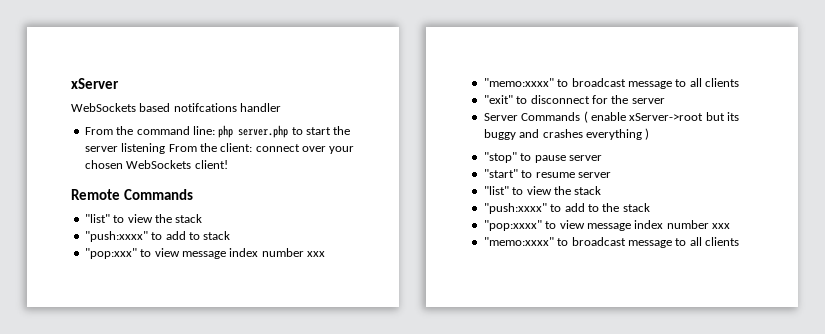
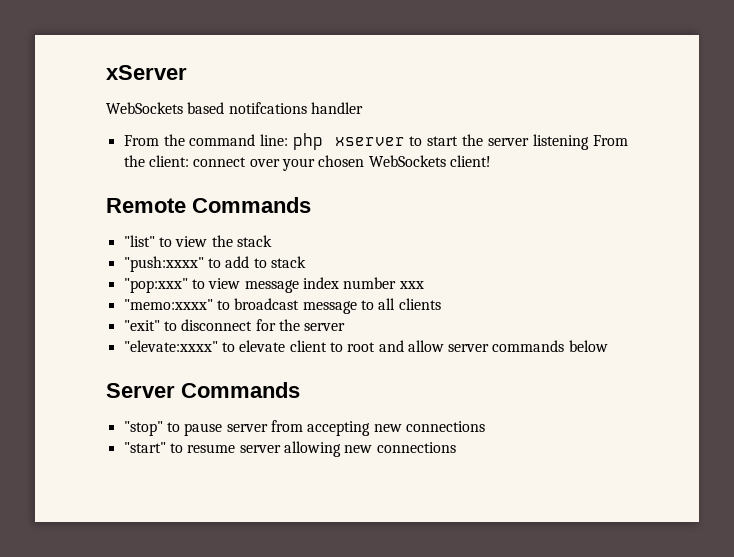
[238,125,289,138] server.php -> [334,137,405,146] xserver
[483,111,739,123] [483,128,650,140] Server Commands ( enable xServer->root but its buggy and crashes everything ) -> [123,340,608,352] [106,382,300,398] "elevate:xxxx" to elevate client to root and allow server commands below // Server Commands
(602, 158) none -> [270,420,485,436] from accepting new connections
[483,186,602,195] [483,203,650,214] [483,220,730,231] [483,237,739,248] // "list" to view the stack // "push:xxxx" to add to the stack // "pop:xxxx" to view message index number xxx // "memo:xxxx" to broadcast message to all clients -> [283,441,456,457] allowing new connections

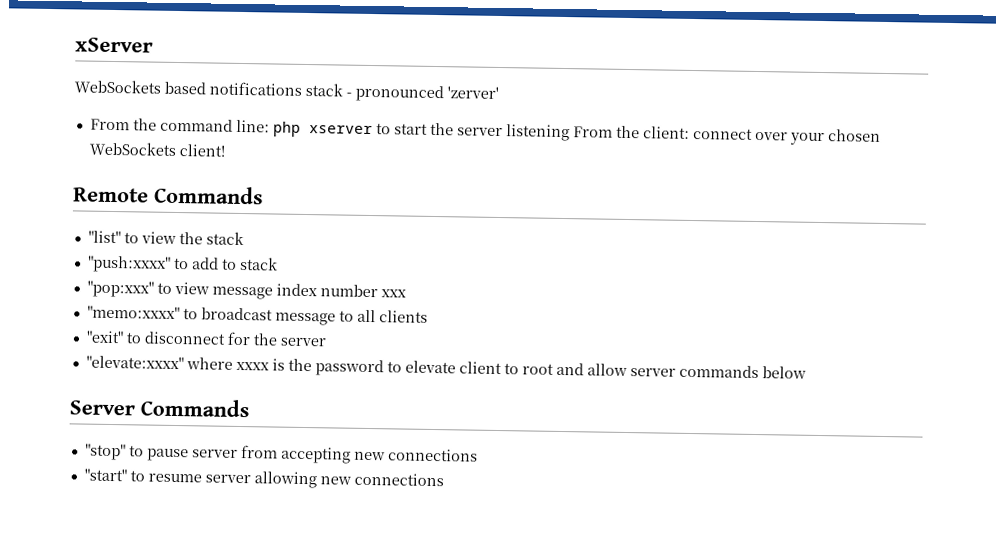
[228,102,363,114] notifcations handler -> [209,81,499,103] notifications stack - pronounced 'zerver'
(218, 346) none -> [185,357,384,377] where xxxx is the password

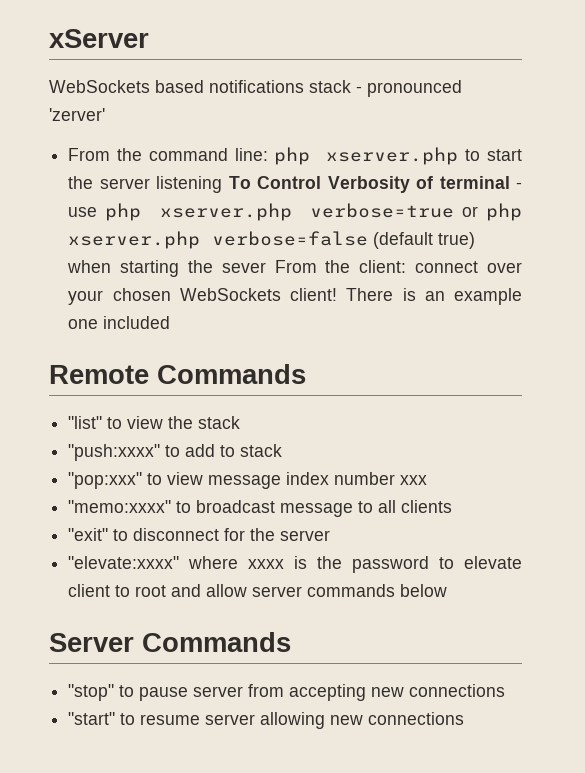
[308,125,373,135] xserver -> [326,147,459,165] xserver.php
(570, 133) none -> [228,176,522,193] [68,203,522,221] [68,231,476,249] [67,260,266,277] To Control Verbosity of terminal - use php xserver.php verbose=true or php xserver.php verbose=false (default true) when starting the sever
(225, 150) none -> [346,288,522,305] [68,316,171,329] There is an example one included

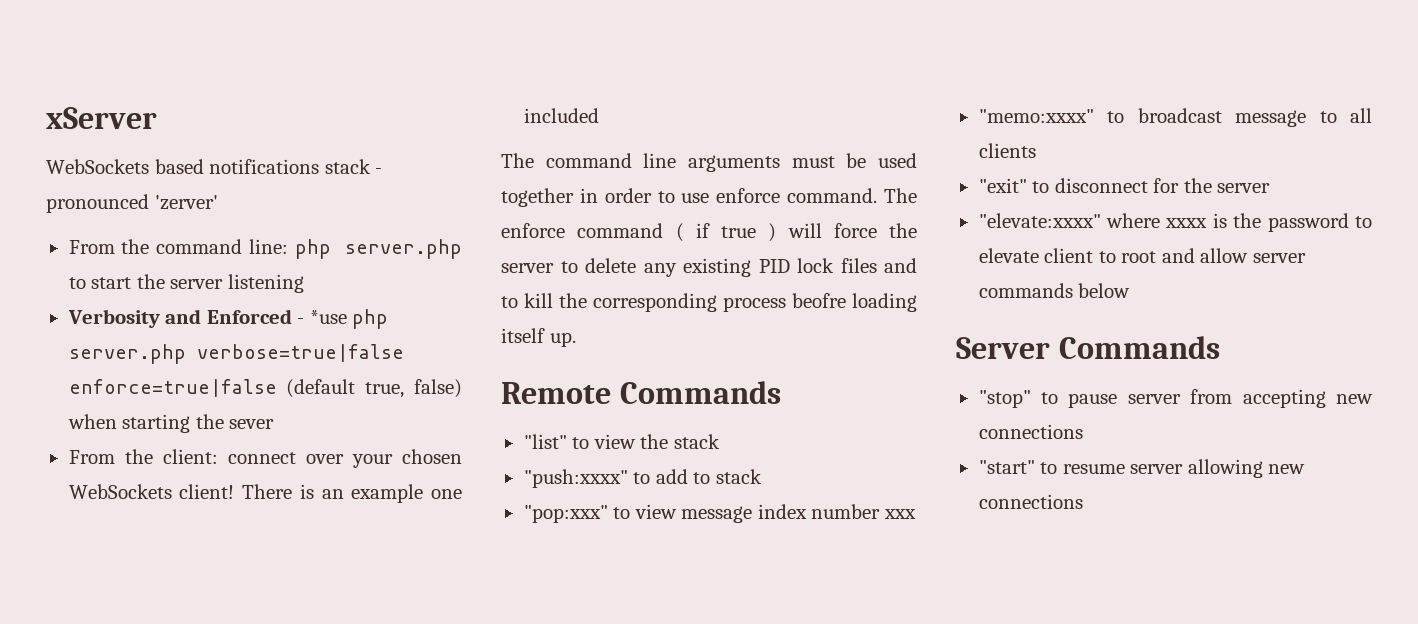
[326,147,459,165] xserver.php -> [345,239,462,259] server.php
[228,176,522,193] [68,203,522,221] [68,231,476,249] To Control Verbosity of terminal - use php xserver.php verbose=true or php xserver.php verbose=false (default true) -> [67,309,389,329] [68,344,404,364] [68,379,462,398] // Verbosity and Enforced - *use php server.php verbose=true|false enforce=true|false (default true, false)
(266, 267) none -> (275, 424) //
(171, 322) none -> [501,153,918,172] [501,188,917,207] [501,223,917,242] [501,258,917,277] [501,293,917,312] [501,328,576,347] // The command line arguments must be used together in order to use enforce command. The enforce command ( if true ) will force the server to delete any existing PID lock files and to kill the corresponding process beofre loading itself up.

